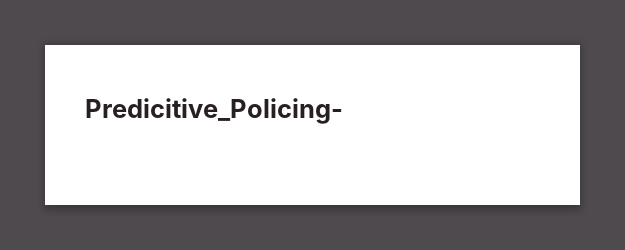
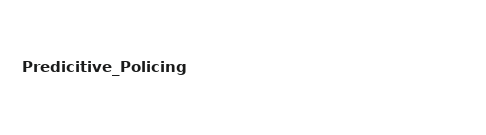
[85,98,343,124] Predicitive_Policing- -> [22,61,187,76] Predicitive_Policing

